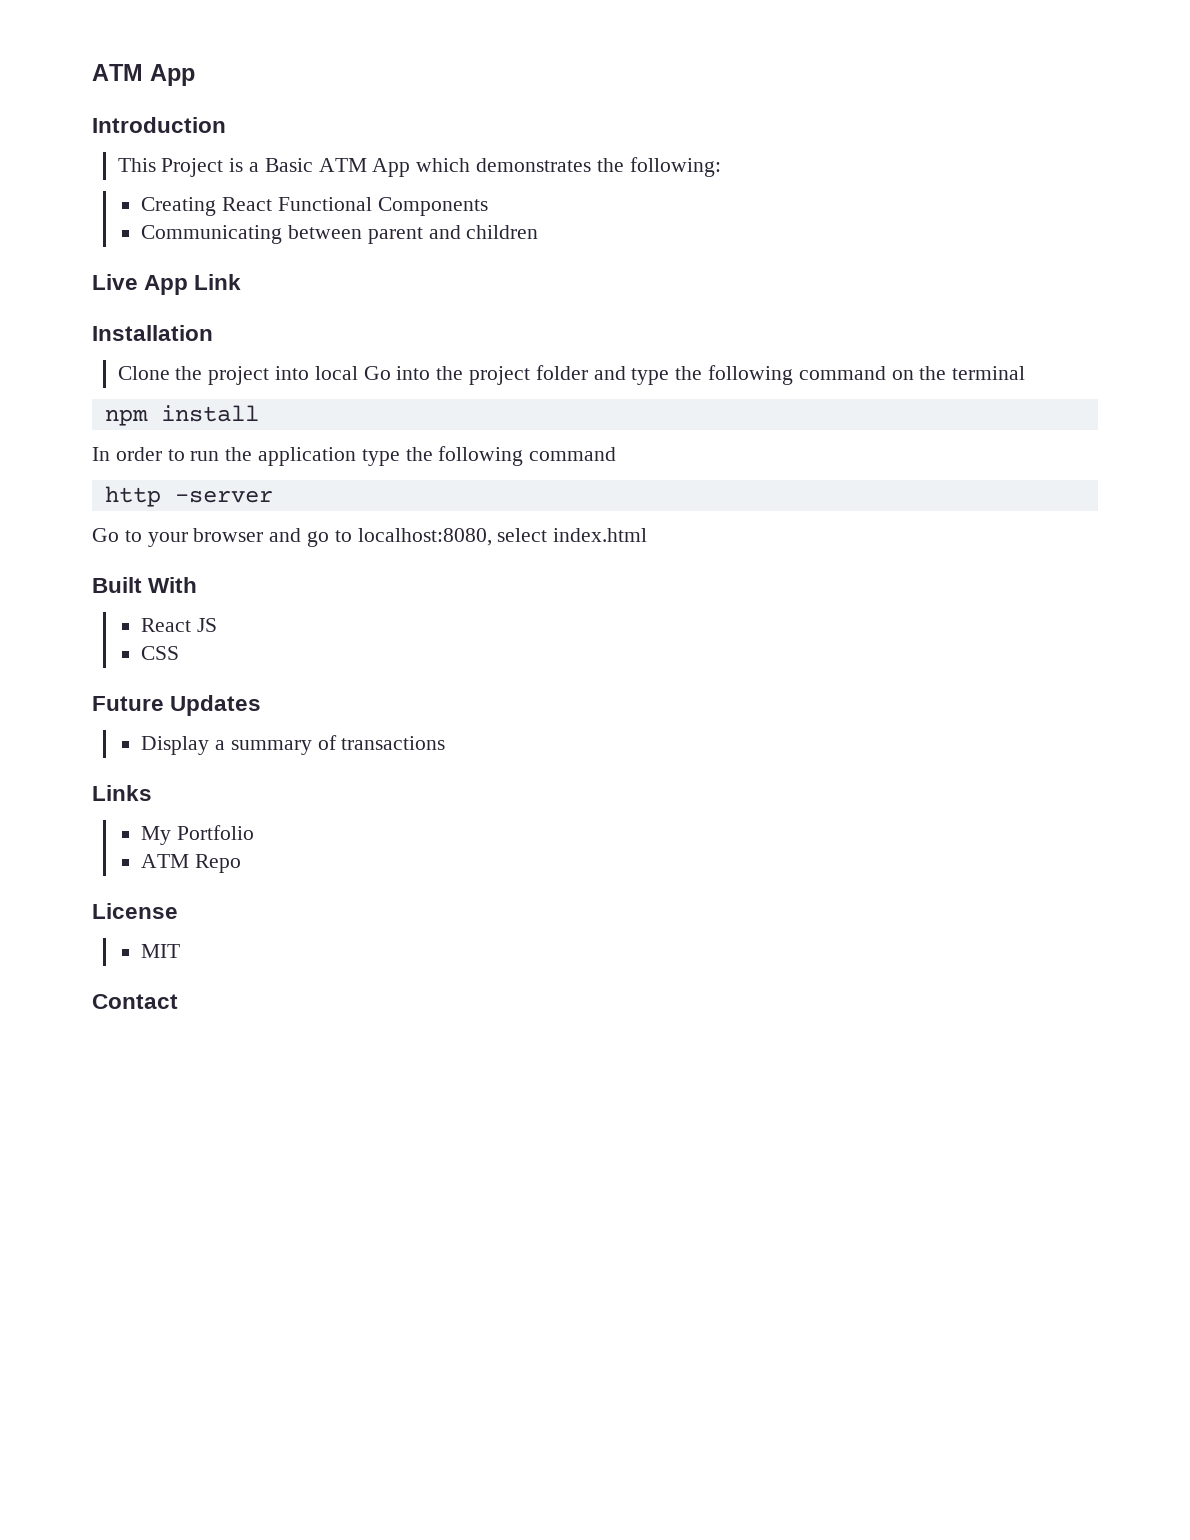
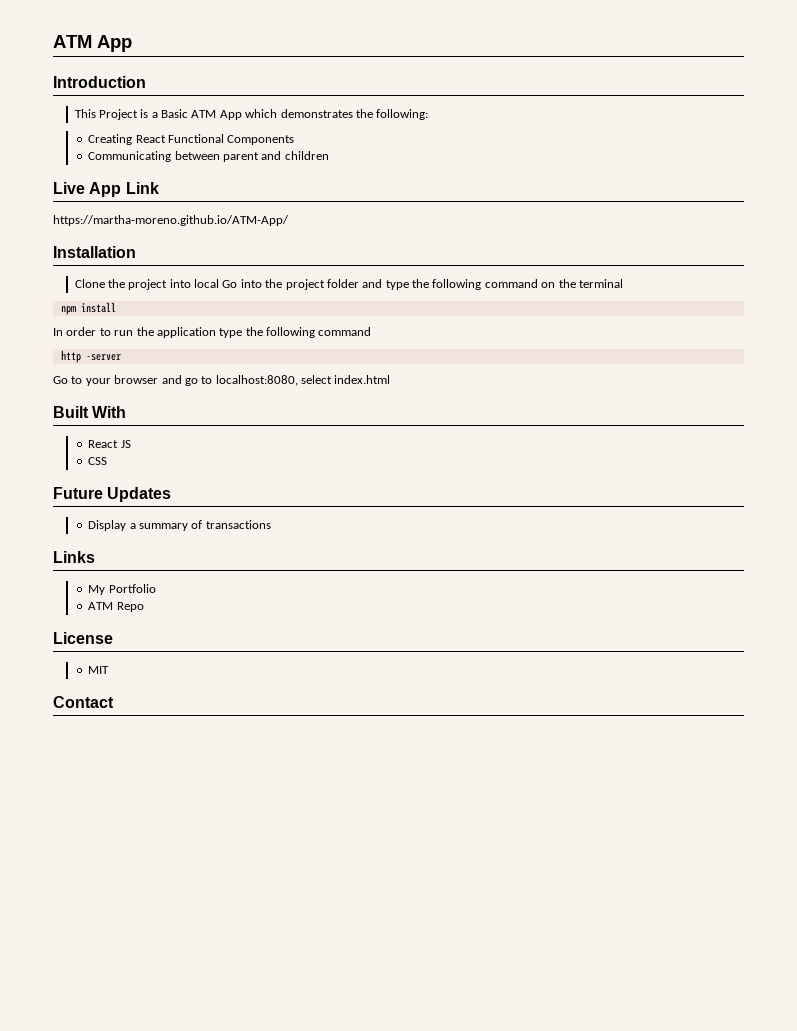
(242, 282) none -> [53,215,289,226] // https://martha-moreno.github.io/ATM-App/

